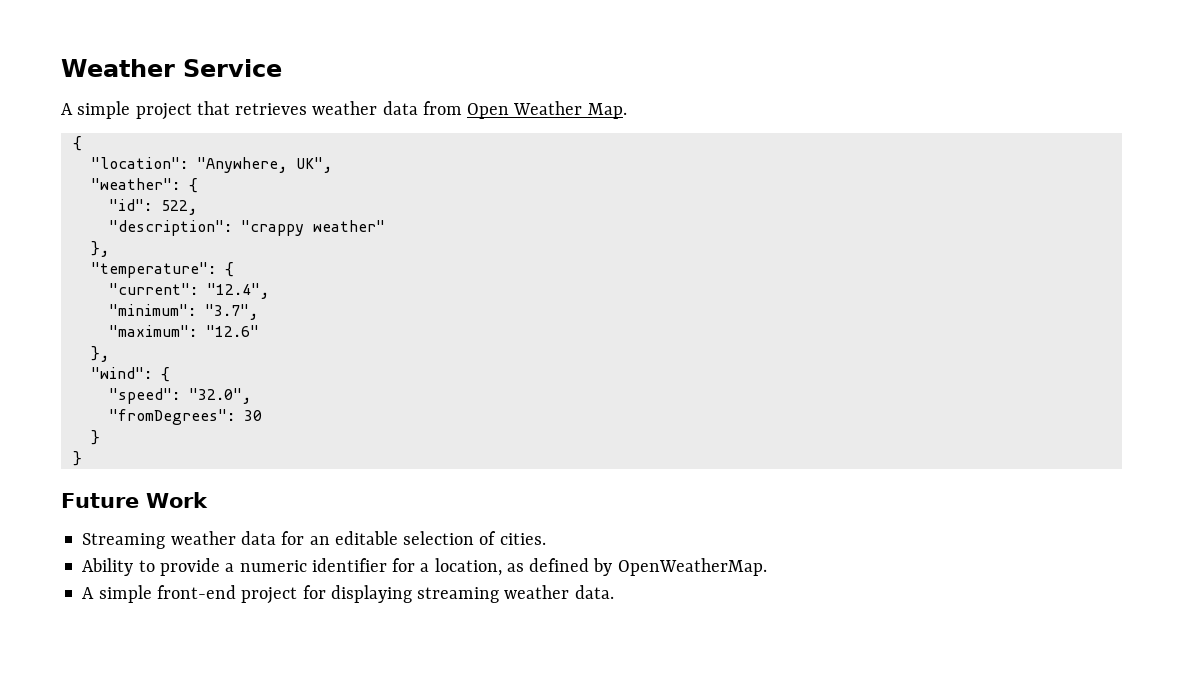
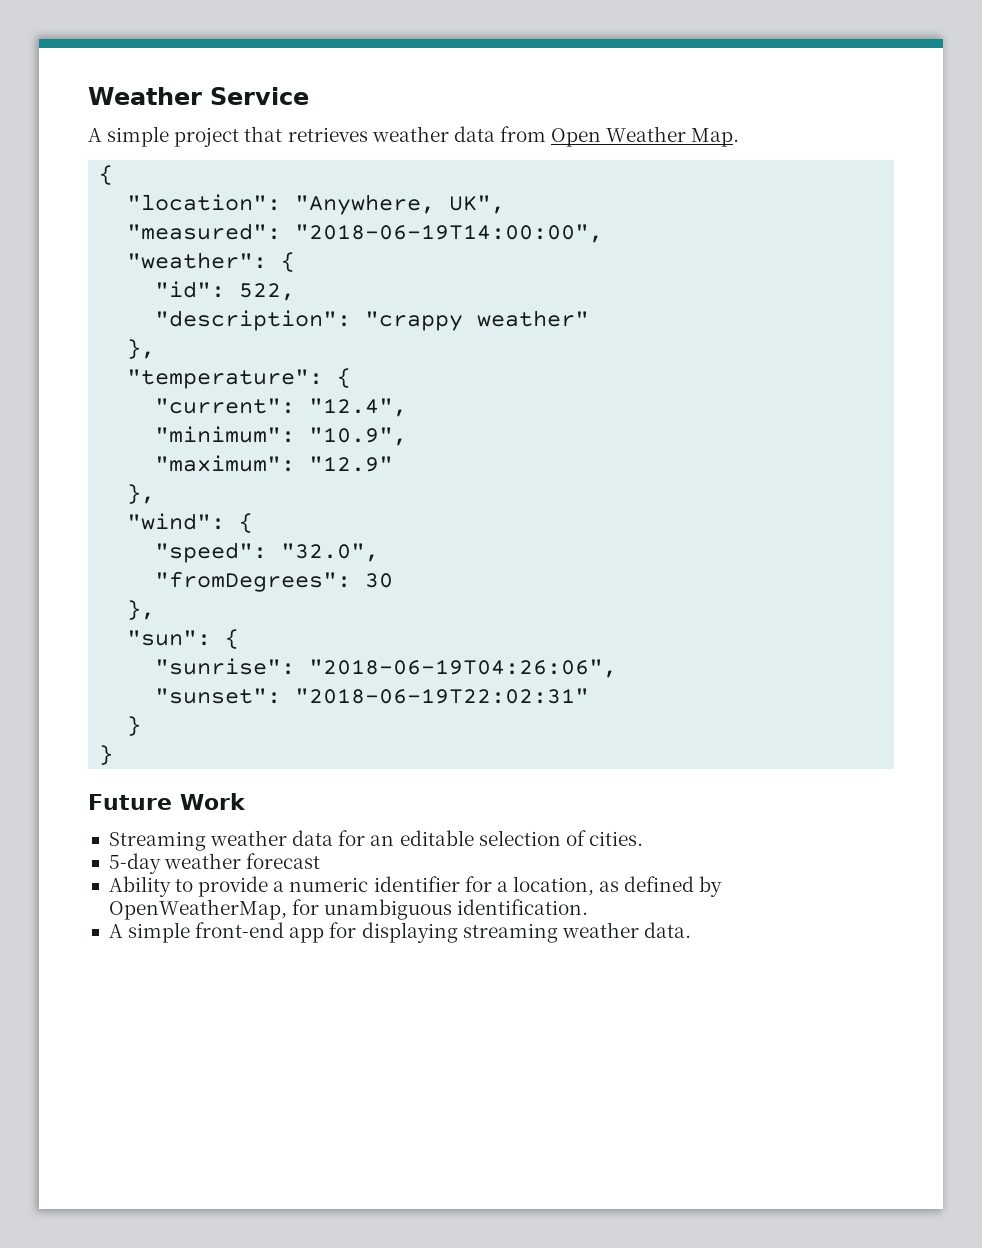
(332, 165) none -> [127,223,604,243] // "measured": "2018-06-19T14:00:00",
[204,304,258,320] "3.7", -> [309,427,408,446] "10.9",
[205,325,259,337] "12.6" -> [309,456,394,472] "12.9"
(262, 415) none -> [127,600,156,620] [127,629,240,649] [155,658,618,678] [155,688,590,704] // }, // "sun": { // "sunrise": "2018-06-19T04:26:06", // "sunset": "2018-06-19T22:02:31"
(546, 539) none -> [108,853,321,874] // 5-day weather forecast
[617,558,767,576] OpenWeatherMap. -> [108,899,589,920] OpenWeatherMap, for unambiguous identification.
[241,587,298,604] project -> [289,927,325,943] app

